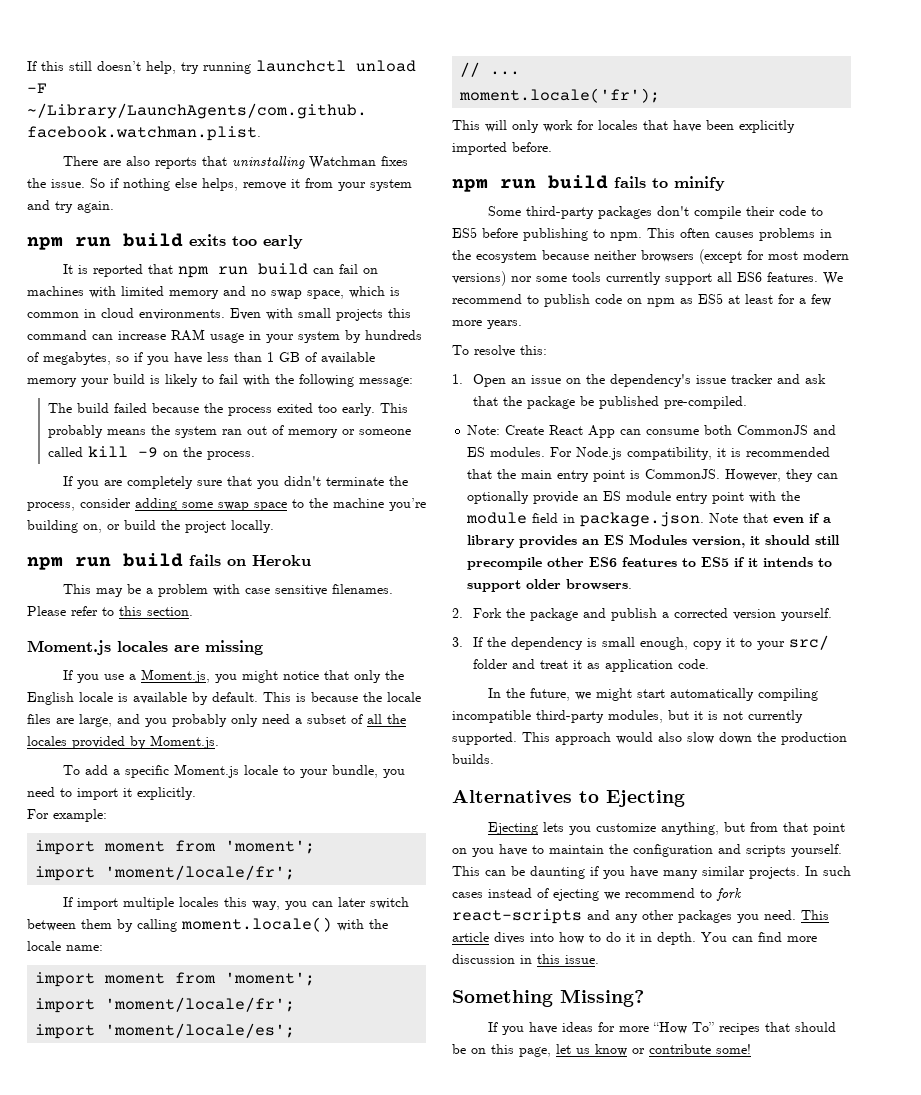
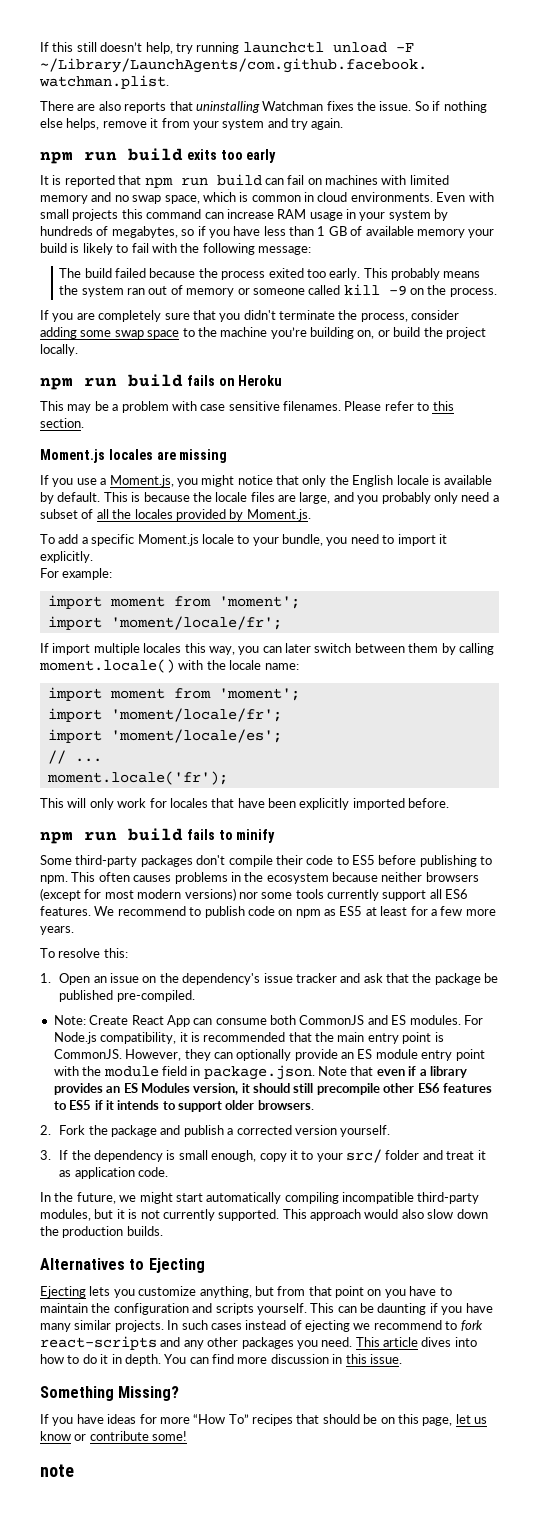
(751, 1049) none -> [40,1464,74,1477] // note

